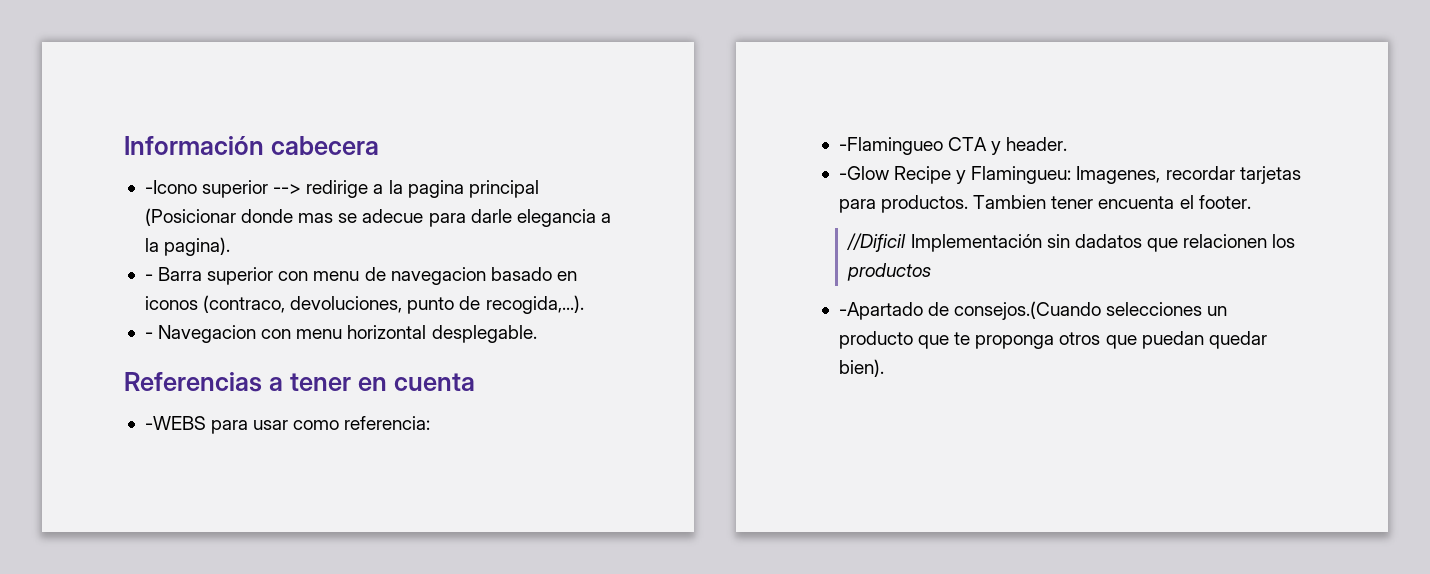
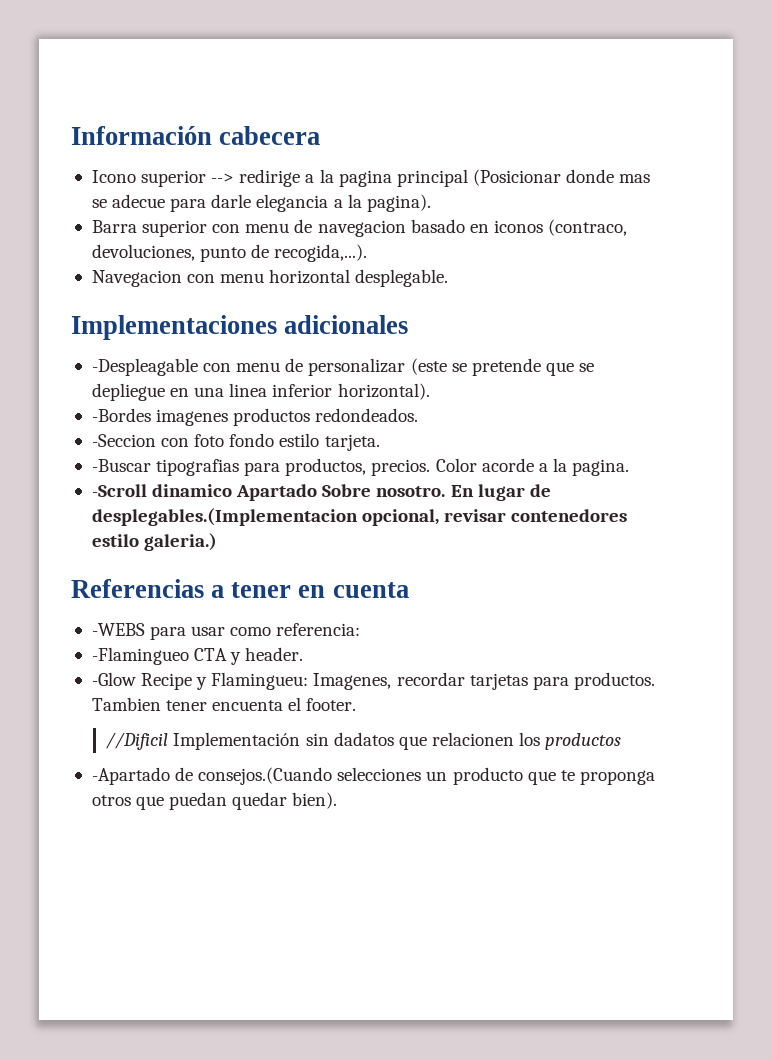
[144,180,197,194] -Icono -> [91,170,136,183] Icono
[144,274,153,281] - -> (431, 203) none
[144,332,153,339] - -> (368, 253) none
(537, 334) none -> [71,315,409,340] [91,358,595,376] [91,383,430,401] [91,408,419,426] [91,433,380,451] [91,458,630,476] [91,484,551,501] [91,508,628,526] [91,533,218,551] // Implementaciones adicionales // -Despleagable con menu de personalizar (este se pretende que se depliegue en una linea inferior horizontal). // -Bordes imagenes productos redondeados. // -Seccion con foto fondo estilo tarjeta. // -Buscar tipografias para productos, precios. Color acorde a la pagina. // -Scroll dinamico Apartado Sobre nosotro. En lugar de desplegables.(Implementacion opcional, revisar contenedores estilo galeria.)

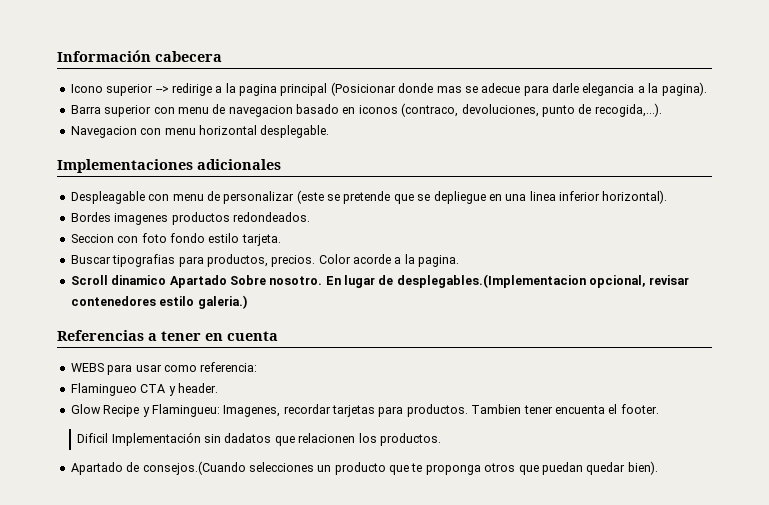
[91,358,198,376] -Despleagable -> [70,191,145,204] Despleagable
[91,408,151,422] -Bordes -> [70,212,111,222] Bordes
[91,434,156,447] -Seccion -> [70,234,114,243] Seccion
[91,459,151,472] -Buscar -> [70,255,111,264] Buscar
[91,484,147,497] -Scroll -> [70,275,108,285] Scroll
[91,623,145,636] -WEBS -> [70,363,104,372] WEBS
[91,647,189,665] -Flamingueo -> [70,383,137,396] Flamingueo
[91,672,136,686] -Glow -> [70,404,101,414] Glow
[106,732,169,750] //Dificil -> [77,433,109,443] Dificil
[545,733,622,750] [91,767,170,785] productos // -Apartado -> [379,433,441,446] [70,462,123,475] productos. // Apartado

